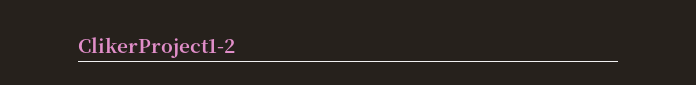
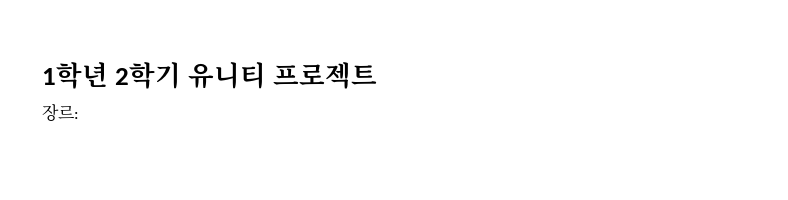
[78,37,235,58] ClikerProject1-2 -> [42,62,378,89] [42,104,79,121] 1학년 2학기 유니티 프로젝트 // 장르:

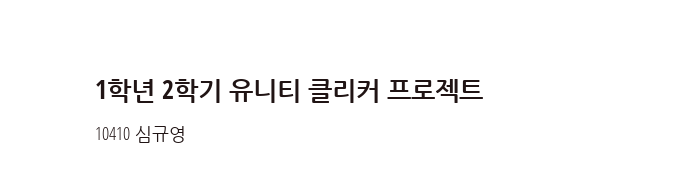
(267, 75) none -> [307,79,380,103] 클리커
[42,104,79,121] 장르: -> [95,126,186,143] 10410 심규영

